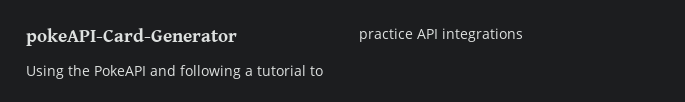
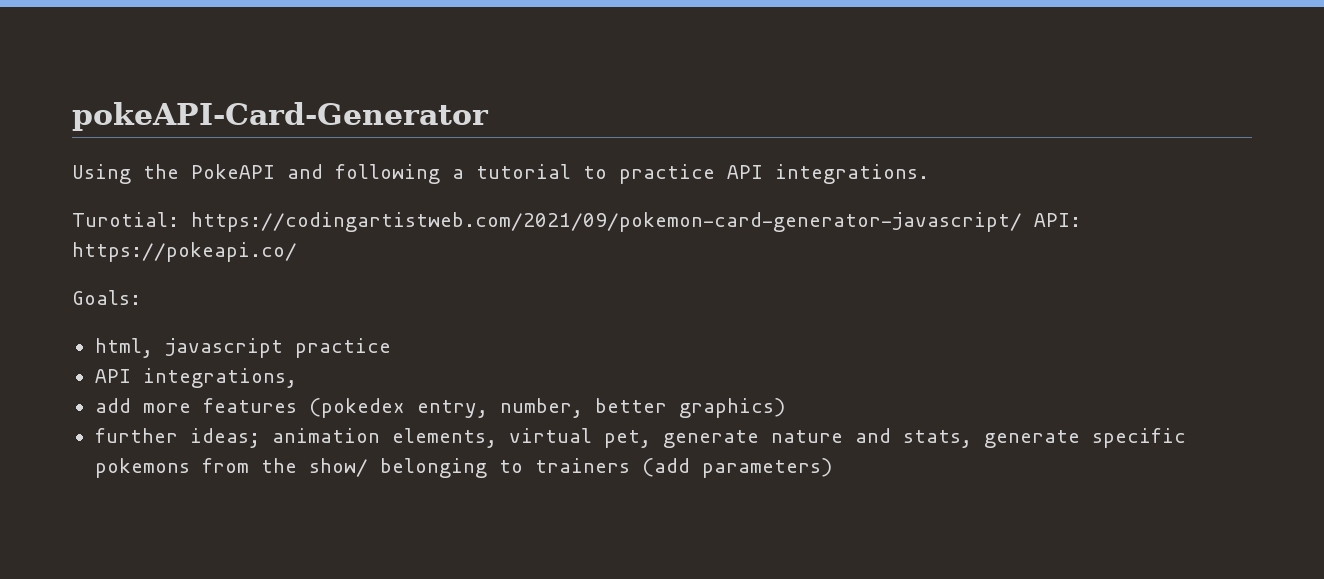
[442,28,523,42] integrations -> [775,164,929,184] [72,212,1081,232] [72,242,297,262] [72,290,141,305] [94,338,391,358] [94,368,297,388] [94,398,785,418] [94,428,1186,448] [94,458,832,478] integrations. // Turotial: https://codingartistweb.com/2021/09/pokemon-card-generator-javascript/ API: https://pokeapi.co/ // Goals: // html, javascript practice // API integrations, // add more features (pokedex entry, number, better graphics) // further ideas; animation elements, virtual pet, generate nature and stats, generate specific pokemons from the show/ belonging to trainers (add parameters)

